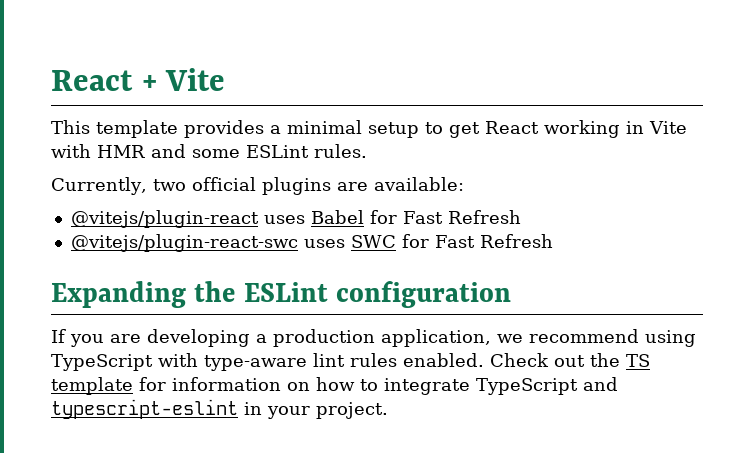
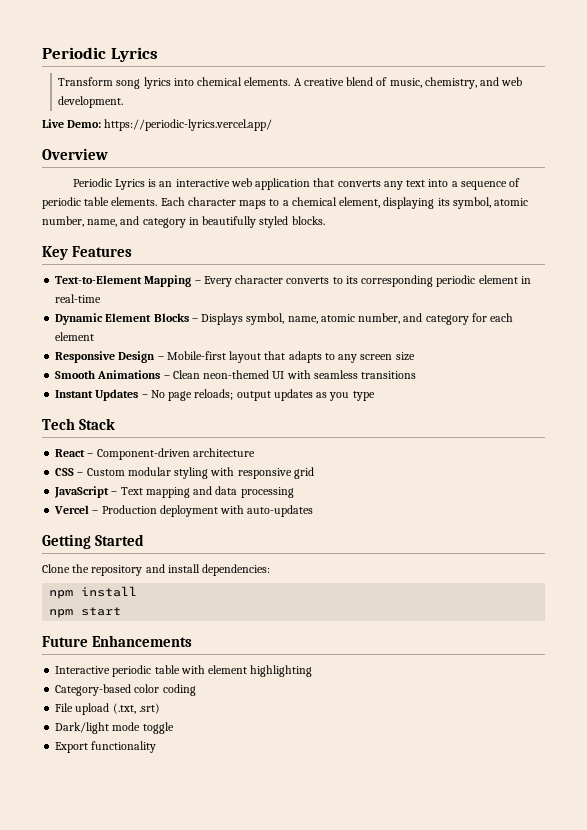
[51,68,226,91] [51,120,687,138] [51,144,367,158] [51,177,464,195] [70,210,521,228] [70,234,553,252] [51,281,512,308] [51,329,696,347] [51,353,650,371] [51,377,618,395] [51,399,388,419] React + Vite // This template provides a minimal setup to get React working in Vite with HMR and some ESLint rules. // Currently, two official plugins are available: // @vitejs/plugin-react uses Babel for Fast Refresh // @vitejs/plugin-react-swc uses SWC for Fast Refresh // Expanding the ESLint configuration // If you are developing a production application, we recommend using TypeScript with type-aware lint rules enabled. Check out the TS template for information on how to integrate TypeScript and typescript-eslint in your project. -> [42,47,158,62] [58,77,523,89] [58,96,124,108] [42,119,273,131] [42,148,108,160] [72,178,520,190] [42,197,529,209] [42,216,325,228] [42,246,133,260] [55,275,531,287] [55,294,102,303] [55,313,514,325] [55,332,95,341] [55,351,415,363] [55,370,417,379] [55,389,375,401] [42,418,116,430] [55,448,255,460] [55,467,314,479] [54,486,294,498] [54,505,314,517] [42,534,145,549] [42,564,271,576] [49,586,138,599] [49,607,122,618] [42,635,193,647] [55,665,313,677] [55,684,196,696] [55,703,160,715] [55,722,174,734] [55,741,157,753] Periodic Lyrics // Transform song lyrics into chemical elements. A creative blend of music, chemistry, and web development. // Live Demo: https://periodic-lyrics.vercel.app/ // Overview // Periodic Lyrics is an interactive web application that converts any text into a sequence of periodic table elements. Each character maps to a chemical element, displaying its symbol, atomic number, name, and category in beautifully styled blocks. // Key Features // Text-to-Element Mapping – Every character converts to its corresponding periodic element in real-time // Dynamic Element Blocks – Displays symbol, name, atomic number, and category for each element // Responsive Design – Mobile-first layout that adapts to any screen size // Smooth Animations – Clean neon-themed UI with seamless transitions // Instant Updates – No page reloads; output updates as you type // Tech Stack // React – Component-driven architecture // CSS – Custom modular styling with responsive grid // JavaScript – Text mapping and data processing // Vercel – Production deployment with auto-updates // Getting Started // Clone the repository and install dependencies: // npm install // npm start // Future Enhancements // Interactive periodic table with element highlighting // Category-based color coding // File upload (.txt, .srt) // Dark/light mode toggle // Export functionality

